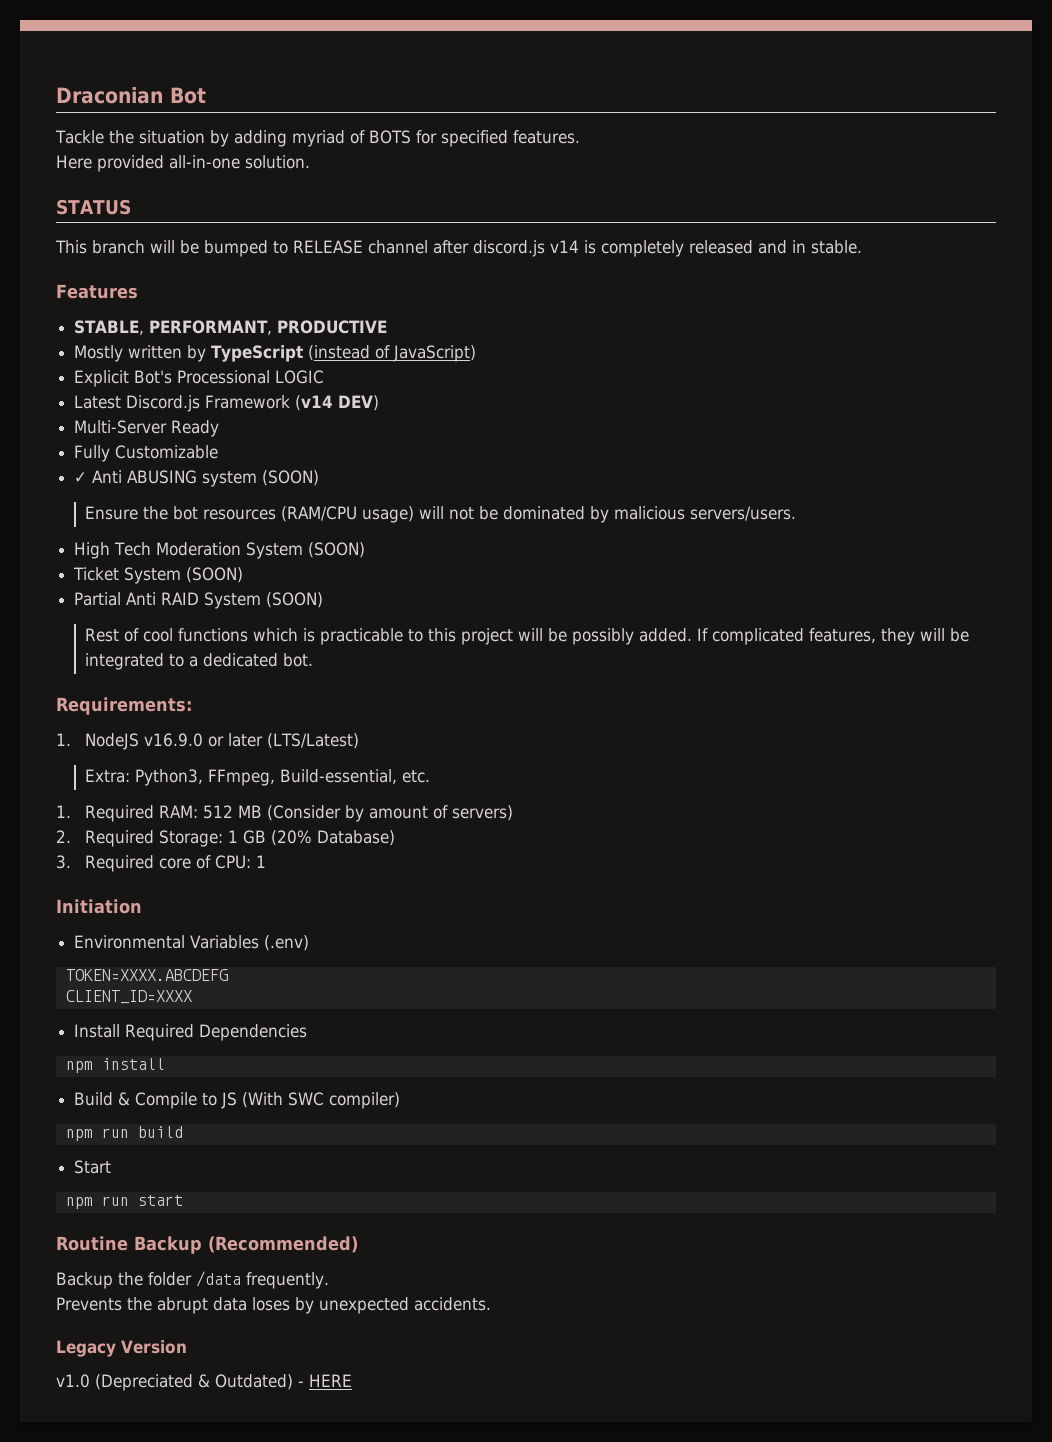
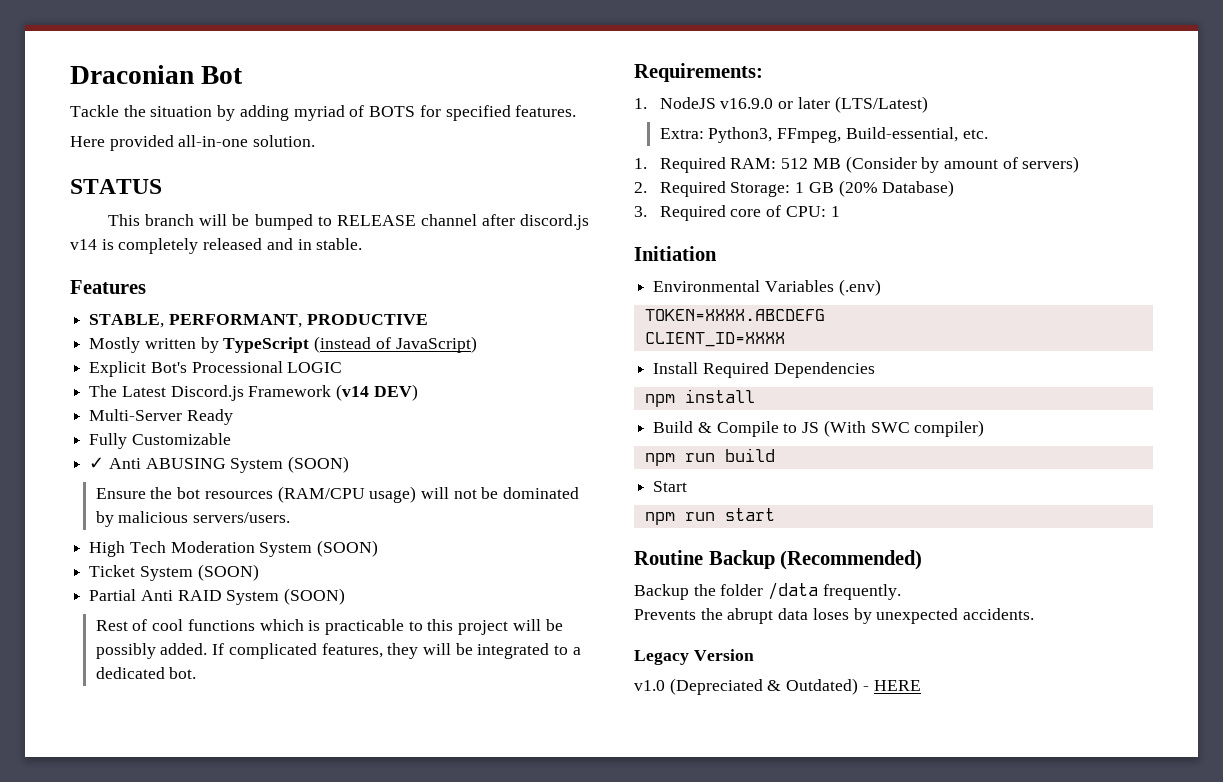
(325, 377) none -> [89,385,118,397] The
[202,471,258,487] system -> [230,458,284,473] System

